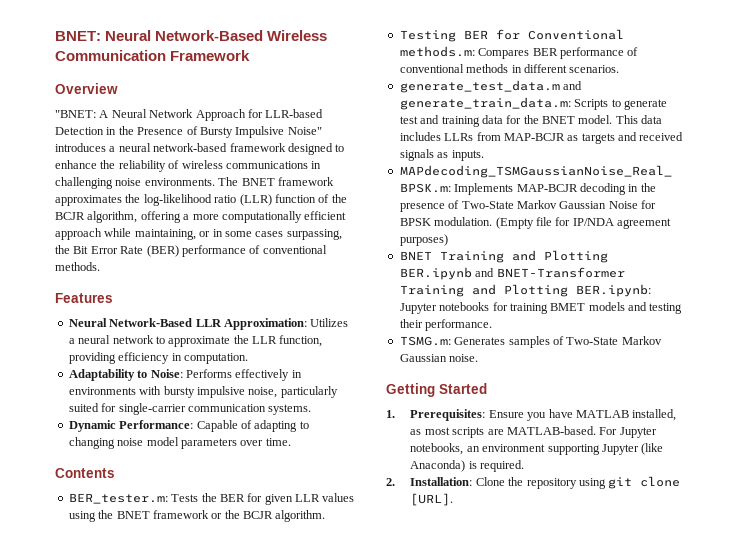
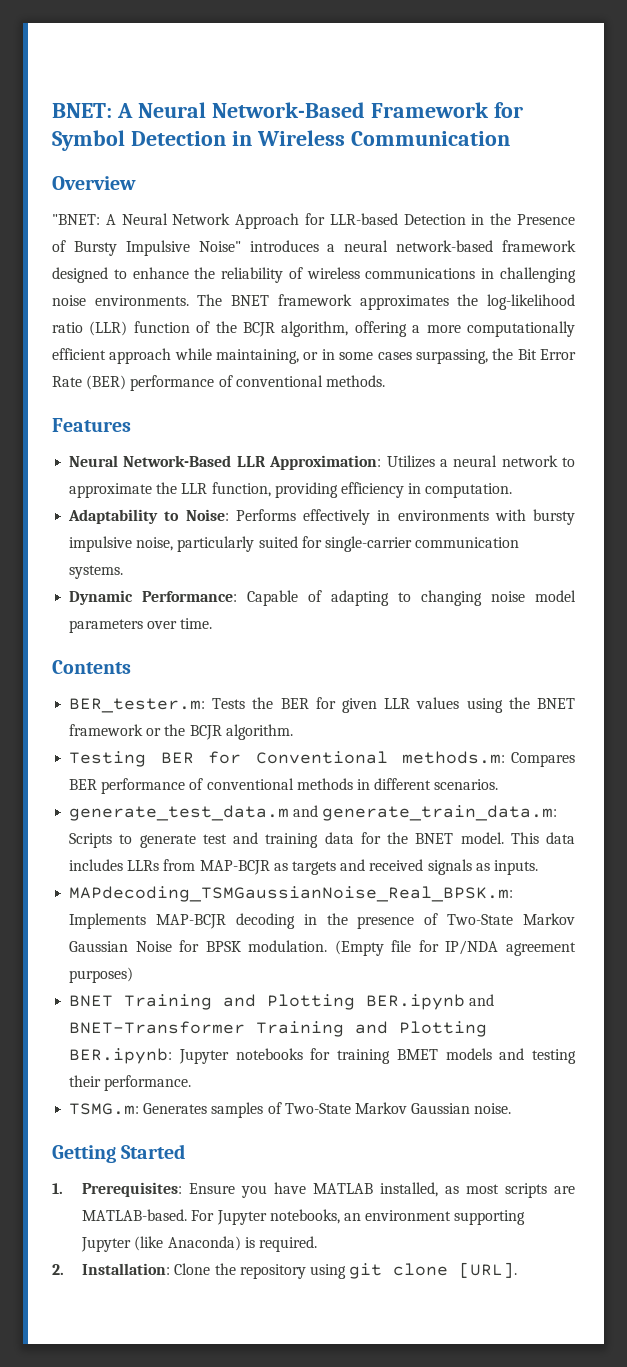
[105,30,264,41] Neural Network-Based -> [116,102,523,118] [52,130,252,151] A Neural Network-Based Framework for Symbol Detection in
[170,50,251,61] Framework -> (510, 138) none

